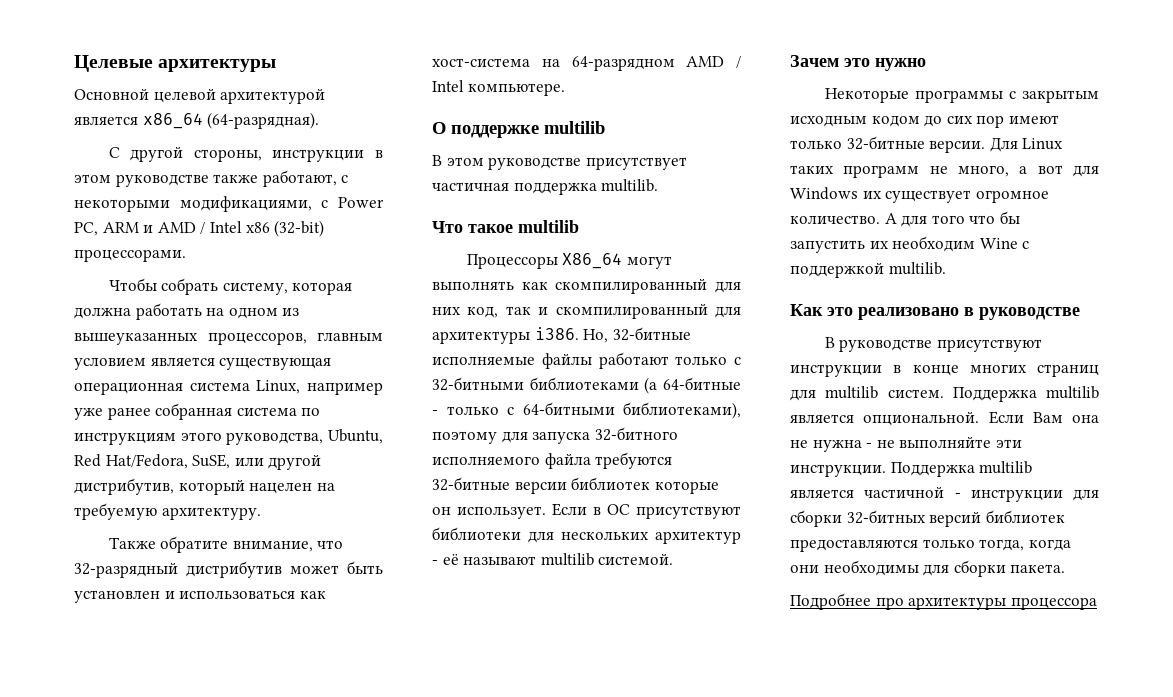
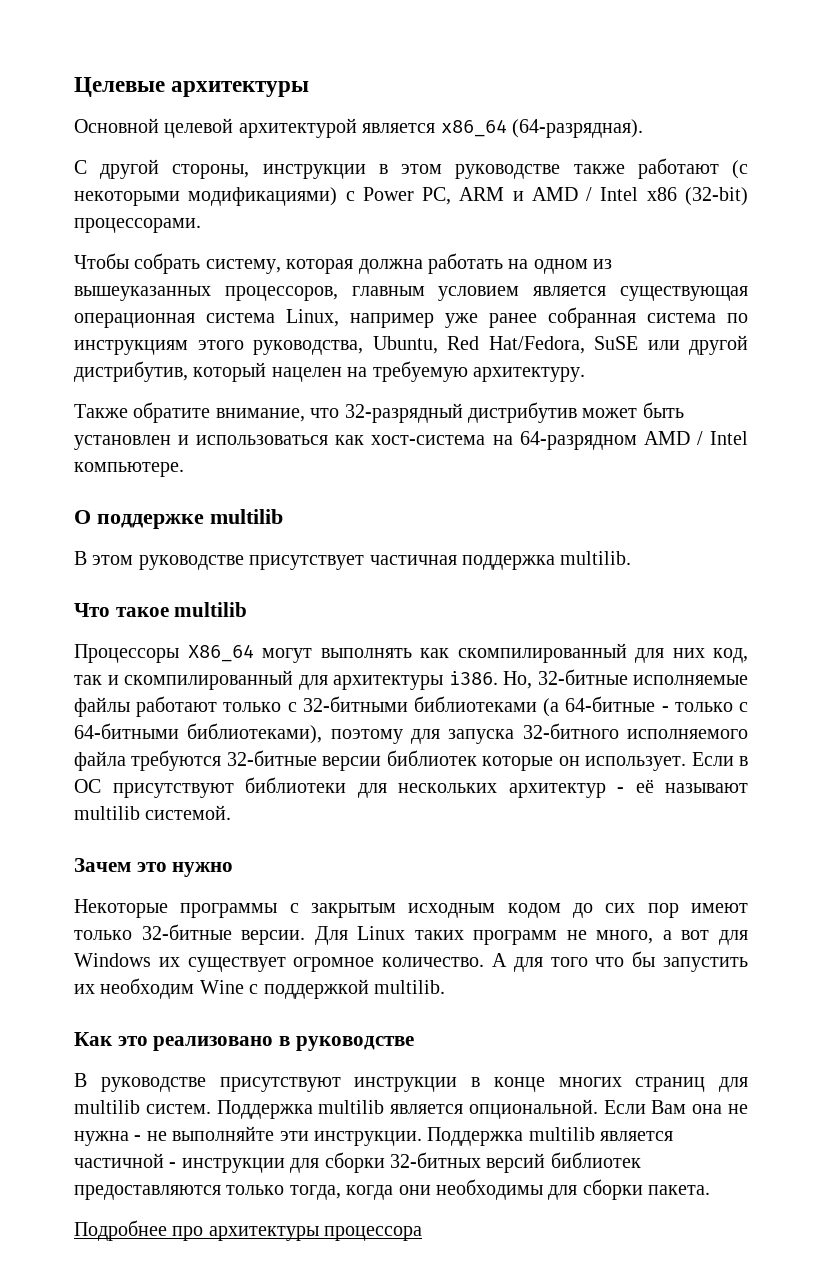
[262,170,349,187] [74,196,312,212] работают, с некоторыми модификациями, -> [637,158,748,179] [74,187,338,206] работают (с некоторыми модификациями)
[192,454,231,469] SuSE, -> [594,336,638,350] SuSE

